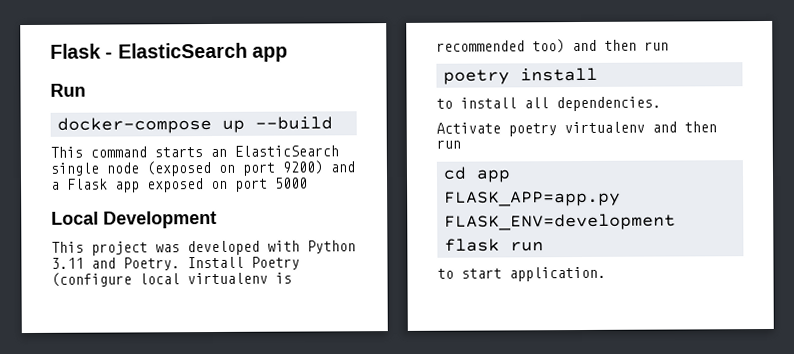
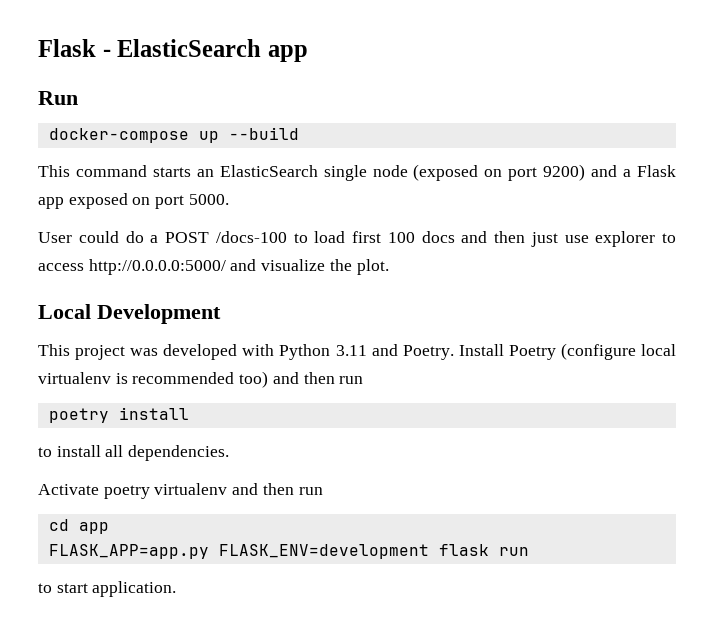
[275,177,308,189] 5000 -> [188,194,229,205] [38,231,676,247] [38,259,389,275] 5000. // User could do a POST /docs-100 to load first 100 docs and then just use explorer to access http://0.0.0.0:5000/ and visualize the plot.

